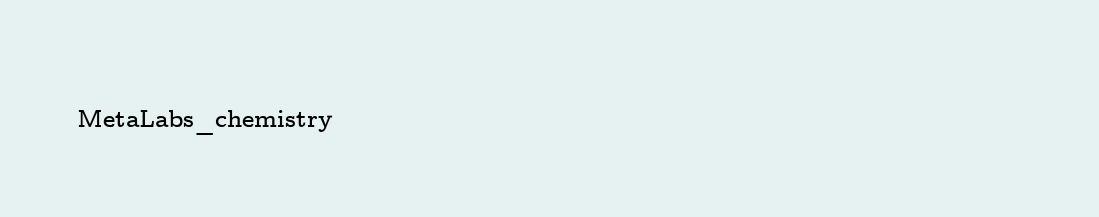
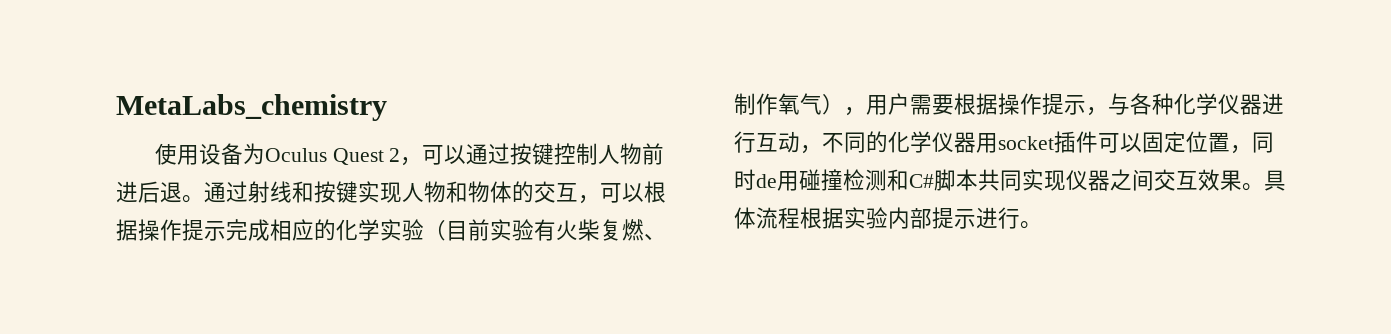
(333, 122) none -> [154,143,665,166] [116,181,666,204] [116,219,666,241] [734,93,1284,116] [734,131,1274,154] [734,169,1286,191] [734,207,1042,229] // 使用设备为Oculus Quest 2，可以通过按键控制人物前进后退。通过射线和按键实现人物和物体的交互，可以根据操作提示完成相应的化学实验（目前实验有火柴复燃、制作氧气），用户需要根据操作提示，与各种化学仪器进行互动，不同的化学仪器用socket插件可以固定位置，同时de用碰撞检测和C#脚本共同实现仪器之间交互效果。具体流程根据实验内部提示进行。

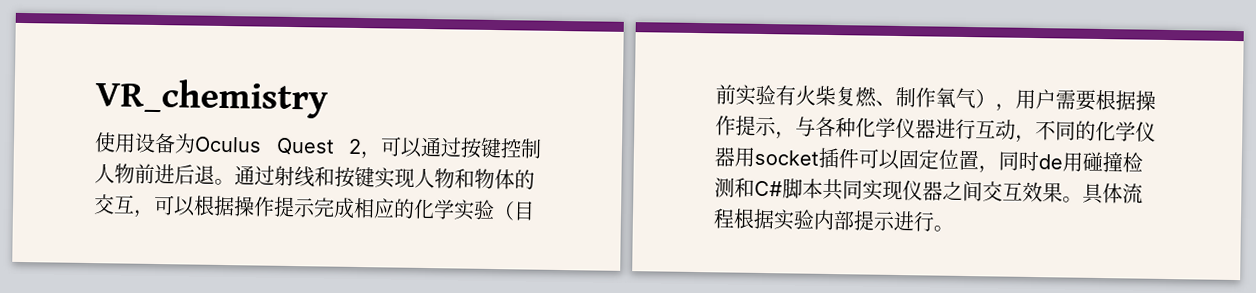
[116,94,387,121] MetaLabs_chemistry -> [95,78,328,119] VR_chemistry

